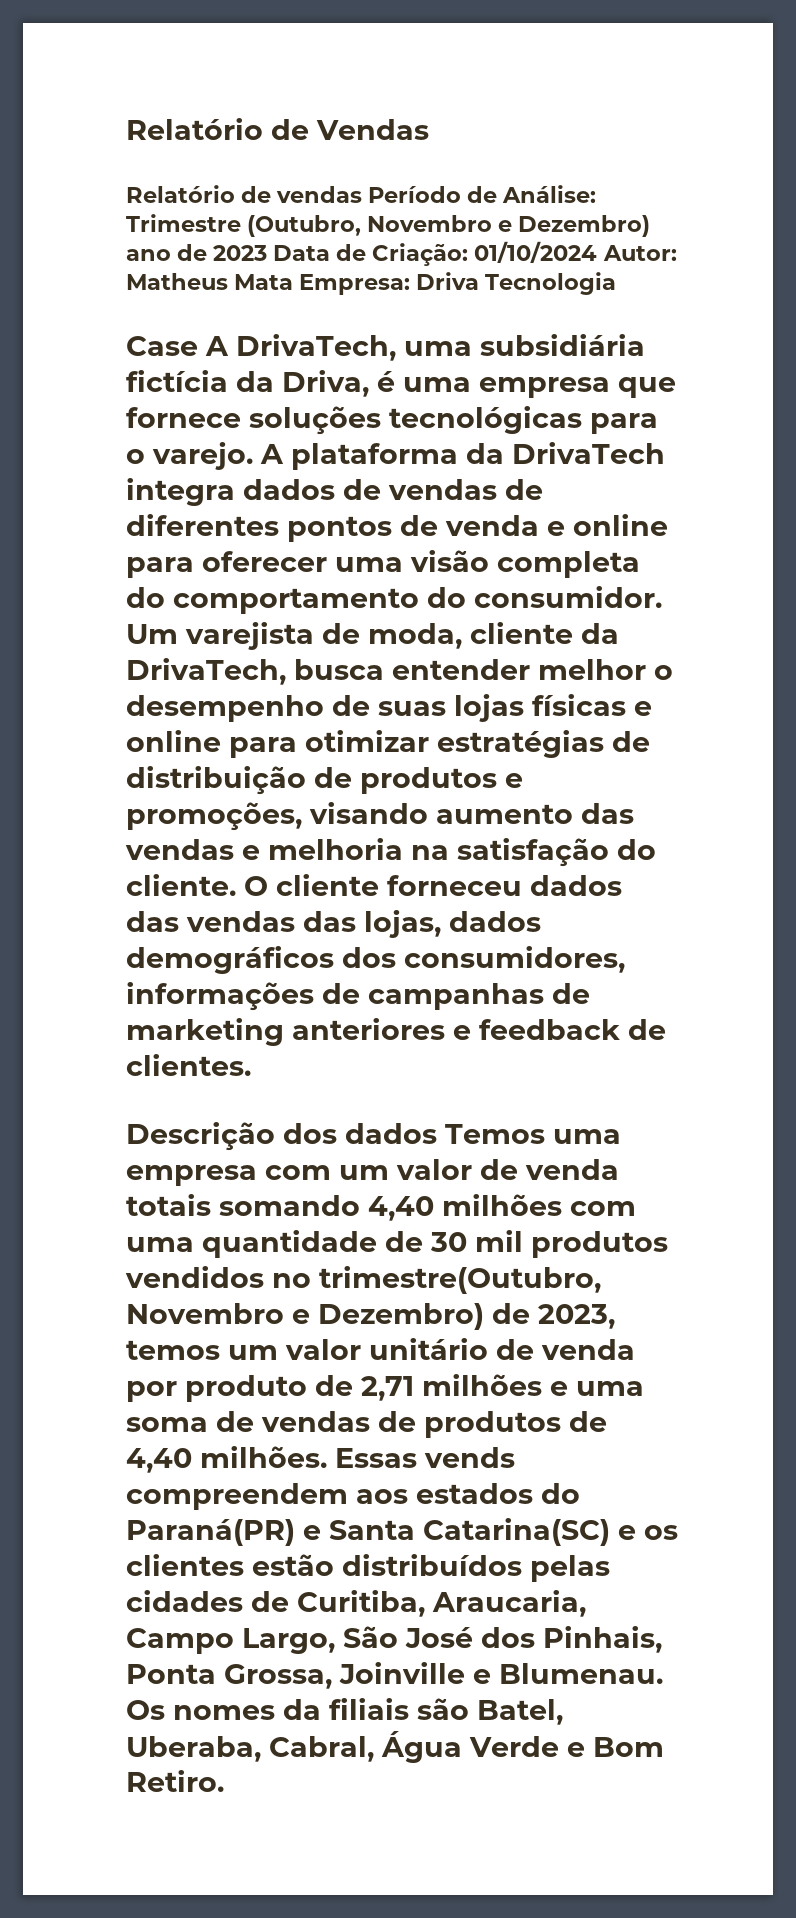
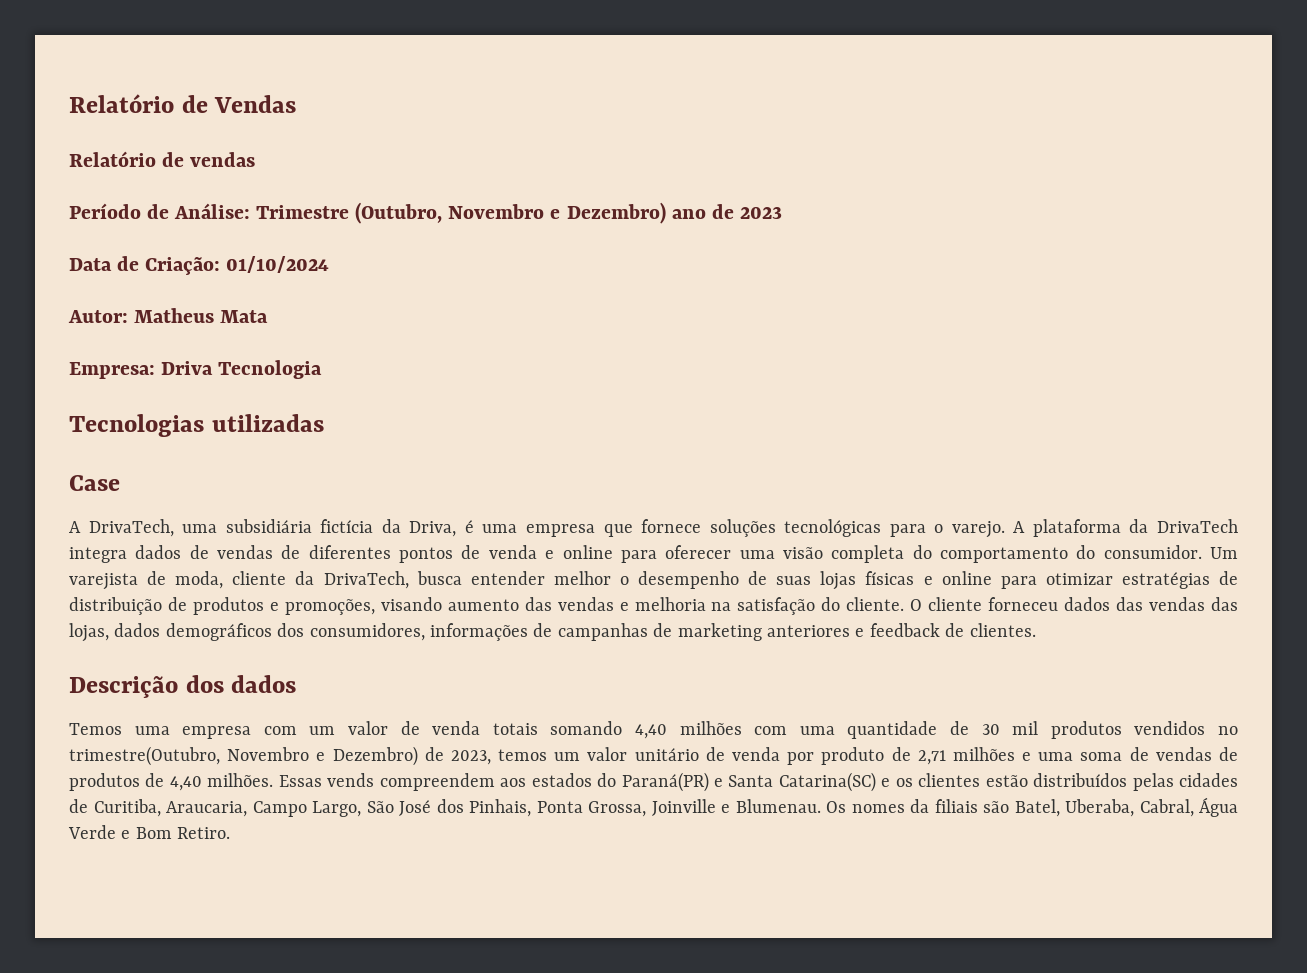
(363, 194) none -> (256, 159) //
(268, 253) none -> (782, 212) //
(598, 252) none -> (330, 264) //
(294, 282) none -> (269, 316) //
(617, 283) none -> [69,414,324,437] // Tecnologias utilizadas
(198, 346) none -> (120, 483) //
(437, 1133) none -> (297, 684) //

